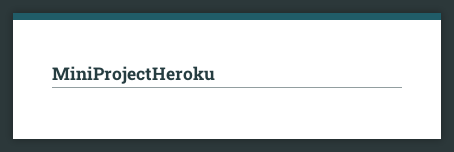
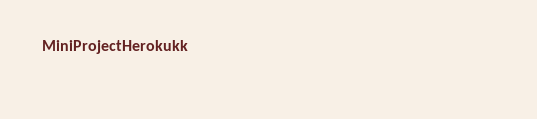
[52,66,215,84] MiniProjectHeroku -> [42,40,188,54] MiniProjectHerokukk

